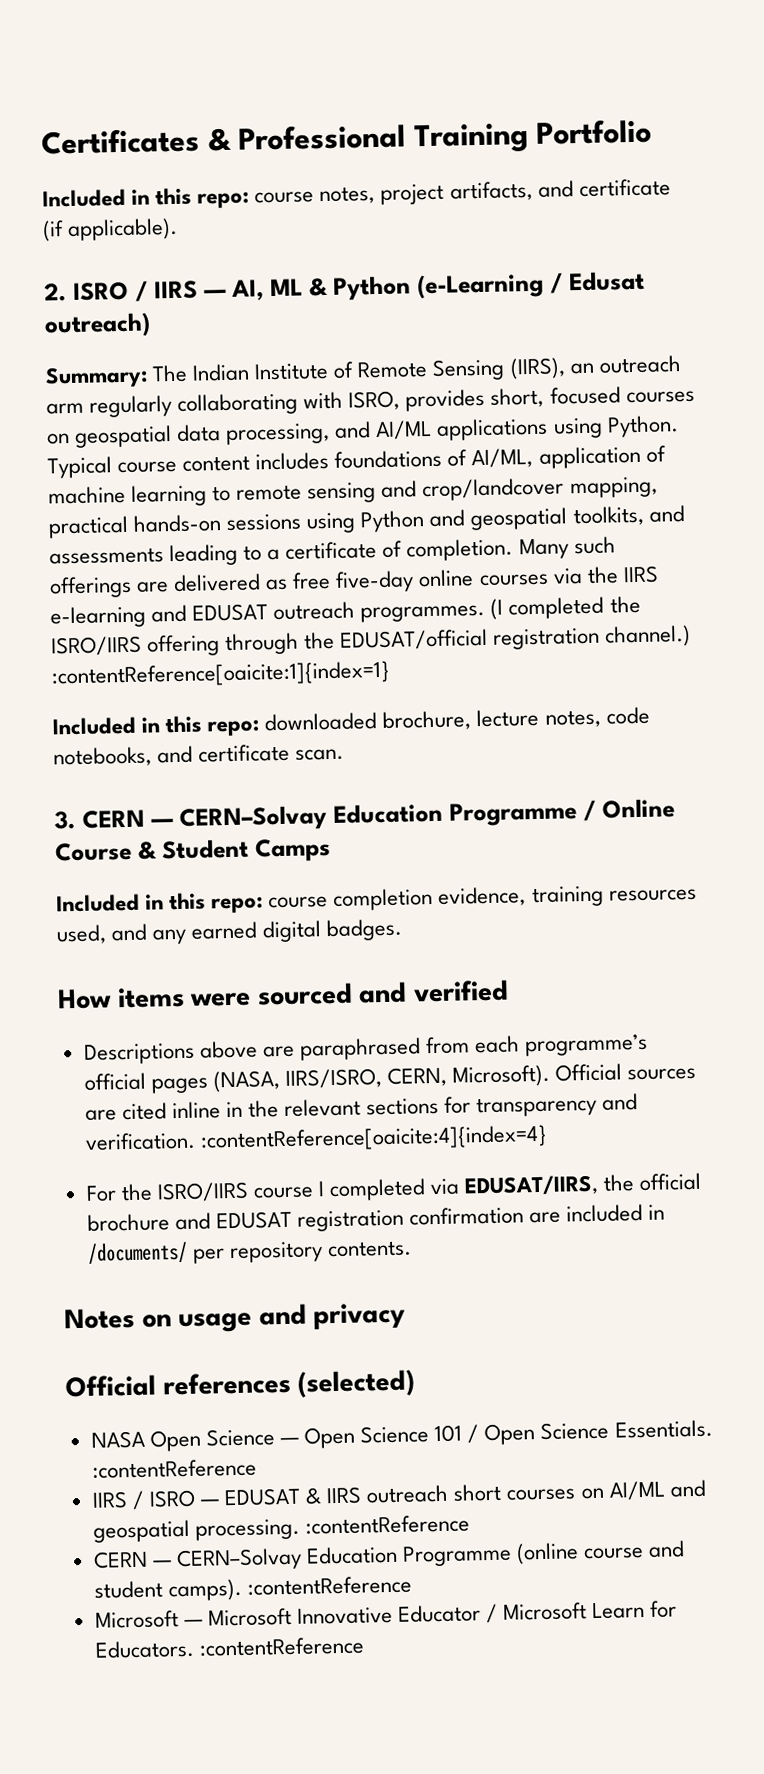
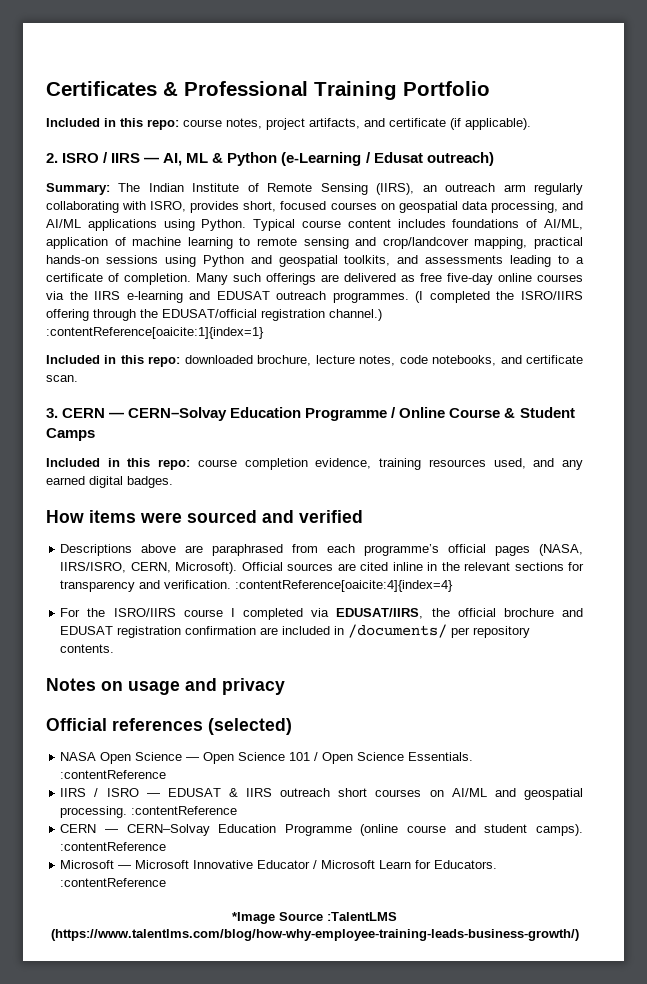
(364, 1646) none -> [232,912,397,924] [50,929,579,941] // *Image Source :TalentLMS (https://www.talentlms.com/blog/how-why-employee-training-leads-business-growth/)

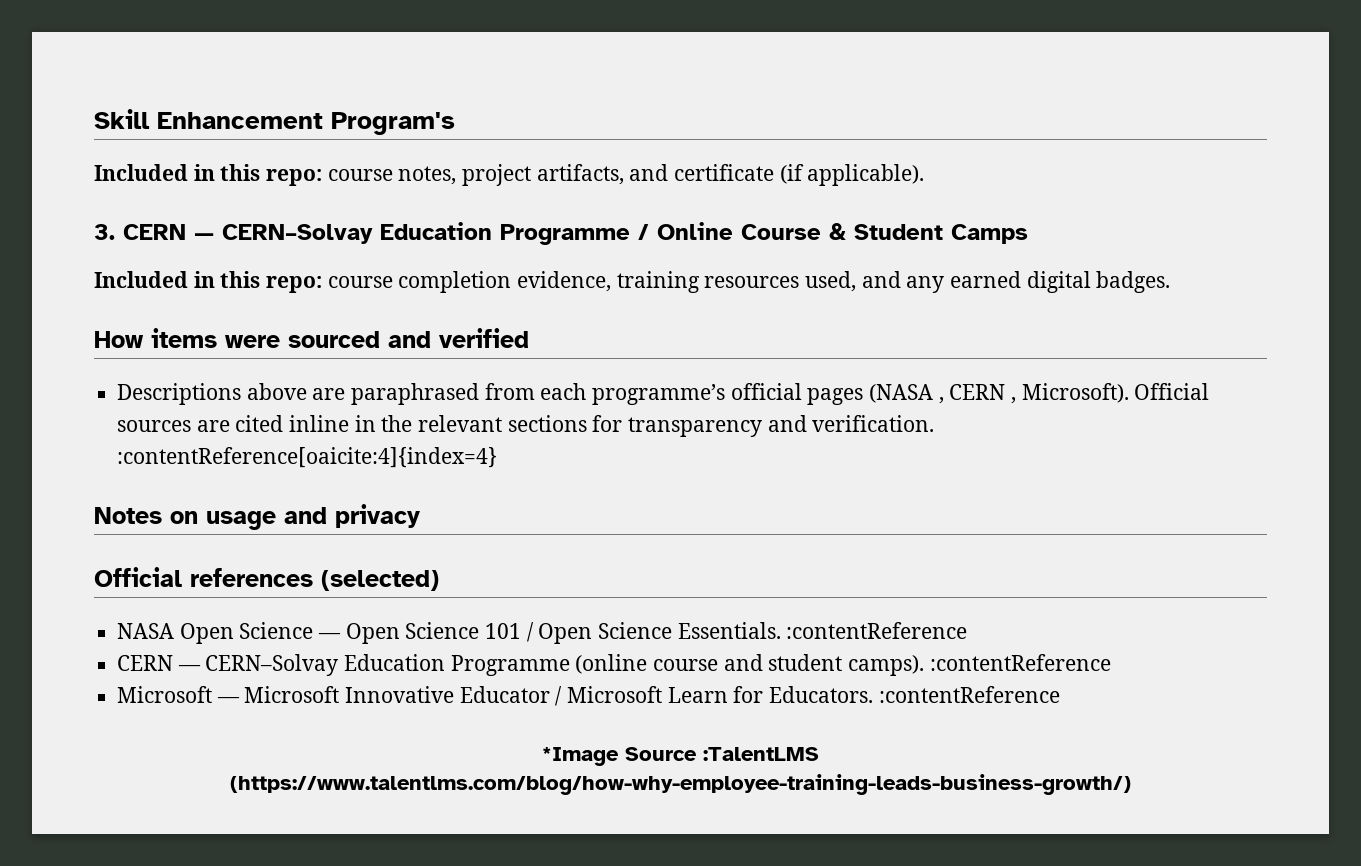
[46,81,490,100] Certificates & Professional Training Portfolio -> [94,109,455,135] Skill Enhancement Program's
[46,152,494,166] [46,183,583,195] [46,201,583,213] [46,219,583,231] [46,237,583,249] [46,255,584,267] [46,273,583,285] [46,291,583,303] [46,309,382,321] [46,327,264,339] [46,355,583,367] [46,375,78,382] // 2. ISRO / IIRS — AI, ML & Python (e-Learning / Edusat outreach) // Summary: The Indian Institute of Remote Sensing (IIRS), an outreach arm regularly collaborating with ISRO, provides short, focused courses on geospatial data processing, and AI/ML applications using Python. Typical course content includes foundations of AI/ML, application of machine learning to remote sensing and crop/landcover mapping, practical hands-on sessions using Python and geospatial toolkits, and assessments leading to a certificate of completion. Many such offerings are delivered as free five-day online courses via the IIRS e-learning and EDUSAT outreach programmes. (I completed the ISRO/IIRS offering through the EDUSAT/official registration channel.) :contentReference[oaicite:1]{index=1} // Included in this repo: downloaded brochure, lecture notes, code notebooks, and certificate scan. -> (925, 175) none
[539,544,584,556] [60,562,171,573] (NASA, IIRS/ISRO, CERN, -> [869,384,1017,404] (NASA , CERN ,
[60,608,584,620] [60,624,531,638] [60,644,115,653] // For the ISRO/IIRS course I completed via EDUSAT/IIRS, the official brochure and EDUSAT registration confirmation are included in /documents/ per repository contents. -> (498, 457) none
[60,788,584,800] [60,806,238,818] // IIRS / ISRO — EDUSAT & IIRS outreach short courses on AI/ML and geospatial processing. :contentReference -> (968, 630) none

